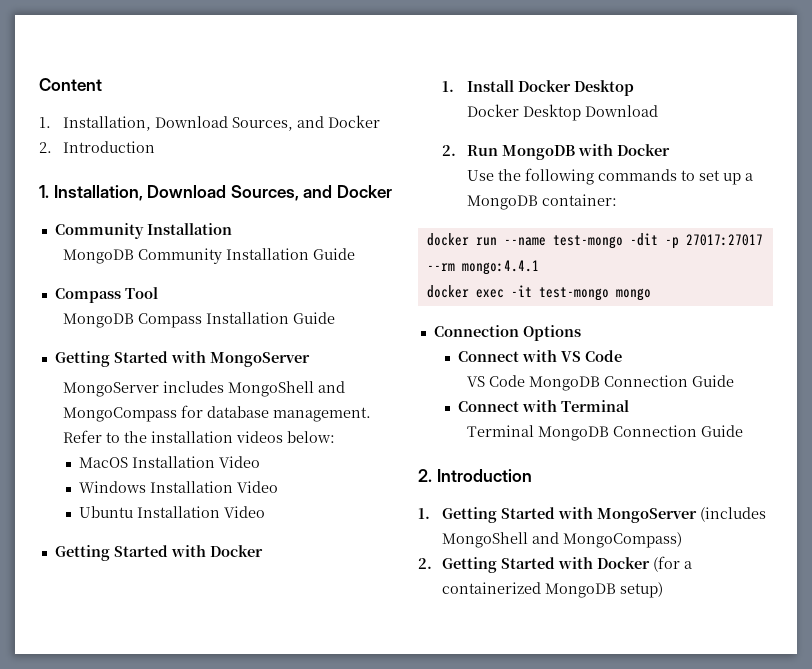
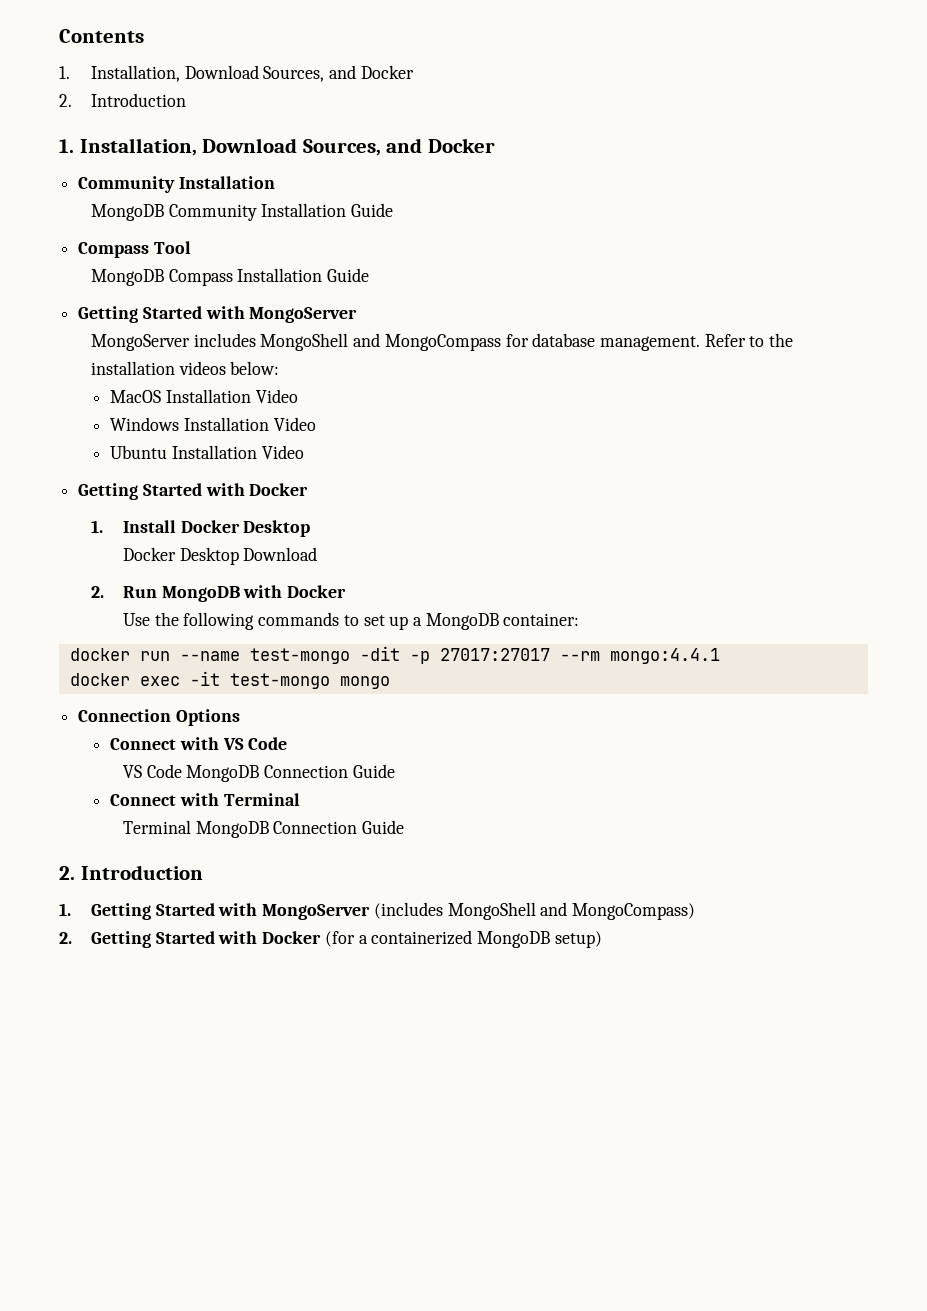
[39,78,102,91] Content -> [59,29,144,43] Contents

